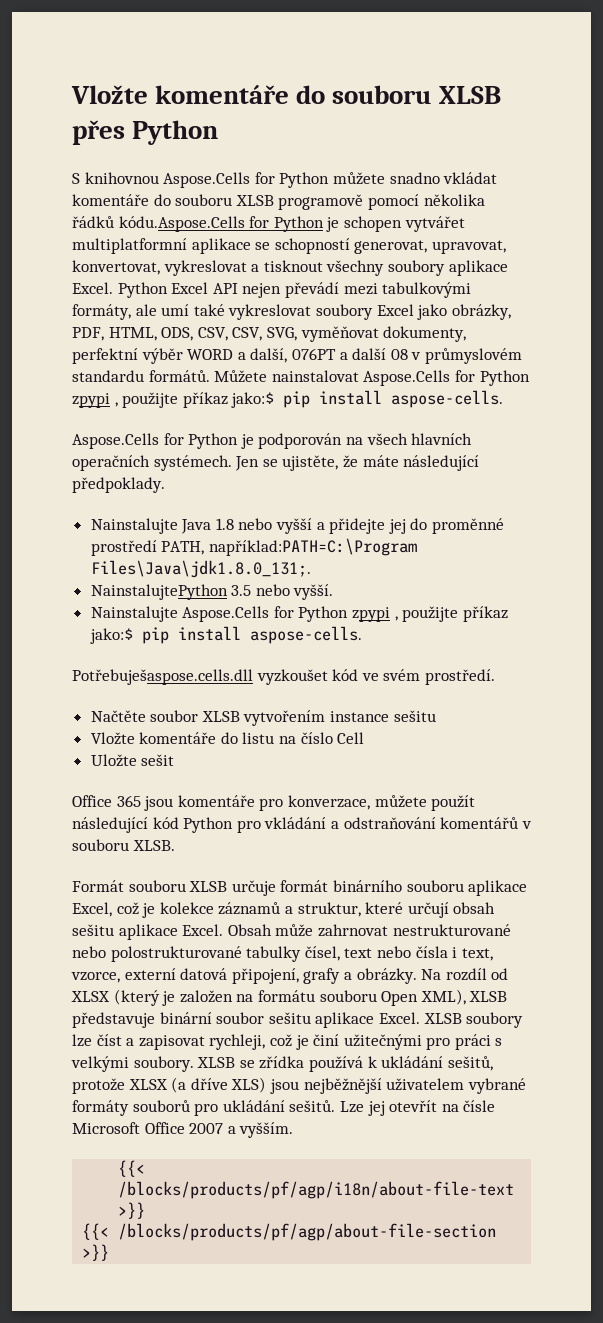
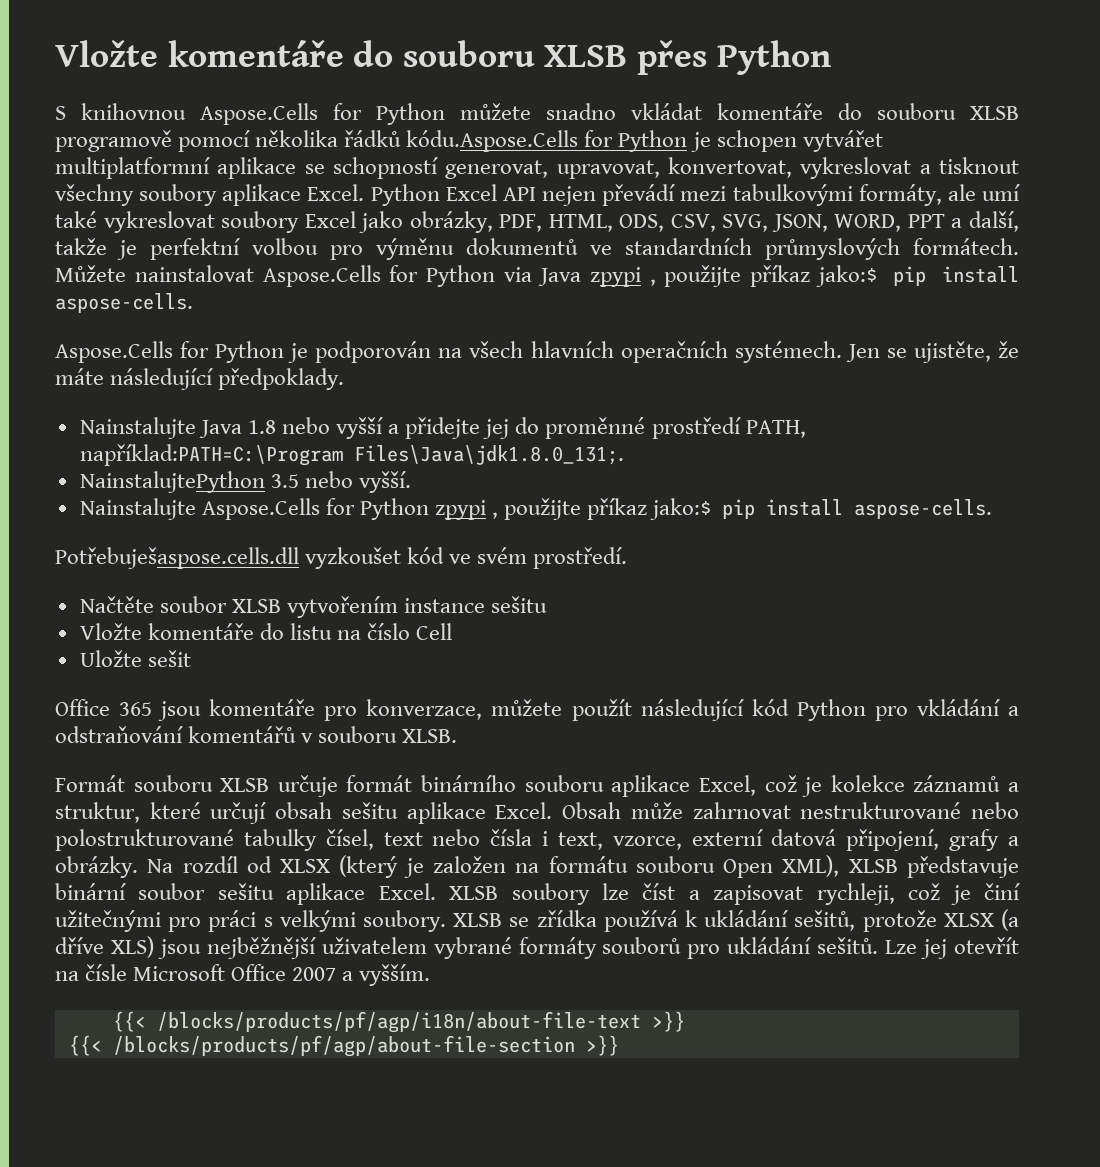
[232,326,467,342] [72,348,522,364] [72,370,210,382] CSV, SVG, vyměňovat dokumenty, perfektní výběr WORD a další, 076PT a další 08 v průmyslovém standardu formátů. -> [722,211,1019,232] [55,238,1019,260] SVG, JSON, WORD, PPT a další, takže je perfektní volbou pro výměnu dokumentů ve standardních průmyslových formátech.
(530, 378) none -> [504,267,581,286] via Java

